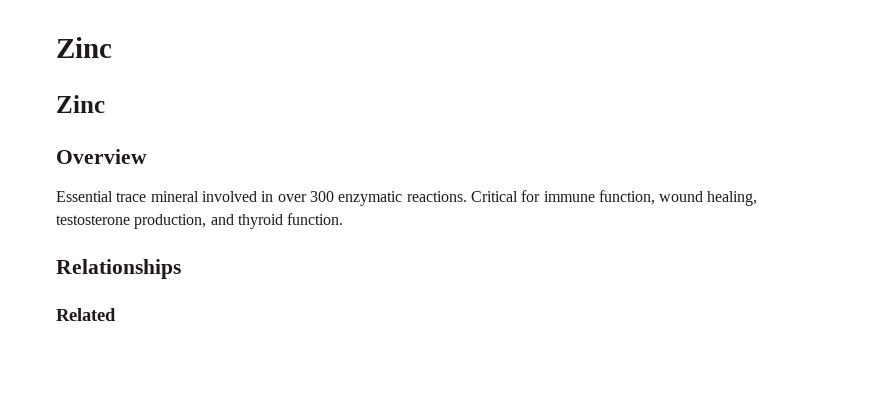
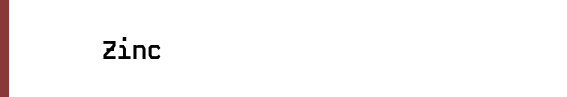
[56,37,112,58] [56,95,105,113] [56,149,147,164] [56,190,758,206] [56,213,344,229] [56,259,181,279] [56,308,116,321] Zinc // Zinc // Overview // Essential trace mineral involved in over 300 enzymatic reactions. Critical for immune function, wound healing, testosterone production, and thyroid function. // Relationships // Related -> [102,37,162,59] Zinc

